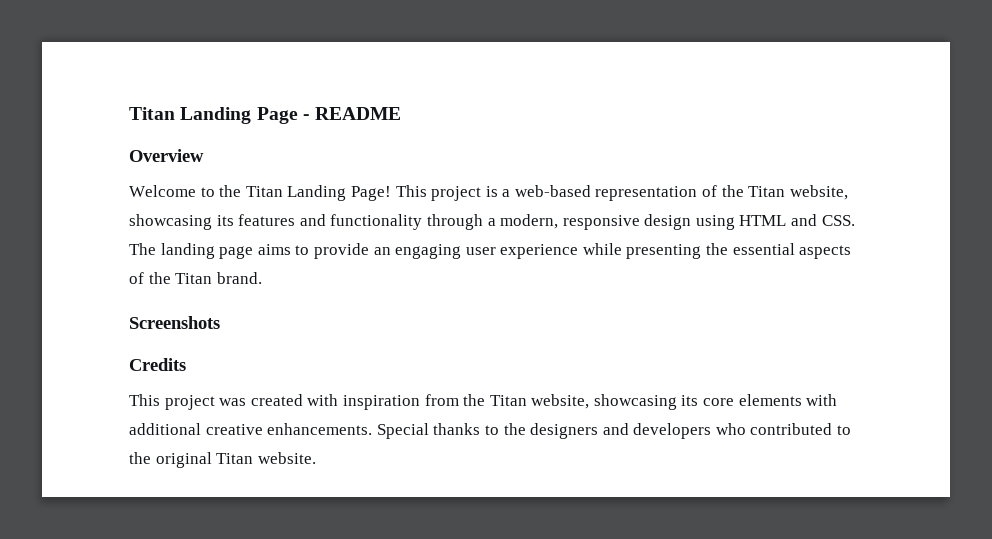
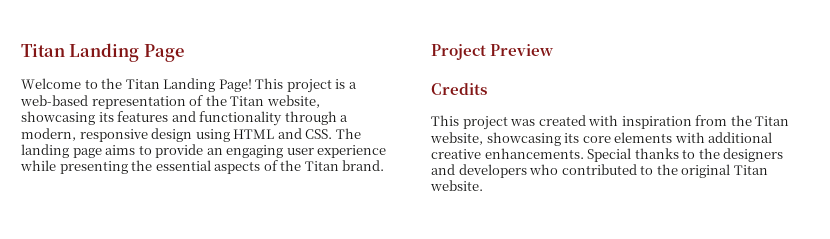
[302,107,402,120] [129,149,204,162] - README // Overview -> (184, 53) none
[129,316,220,329] Screenshots -> [431,44,555,60] Project Preview

